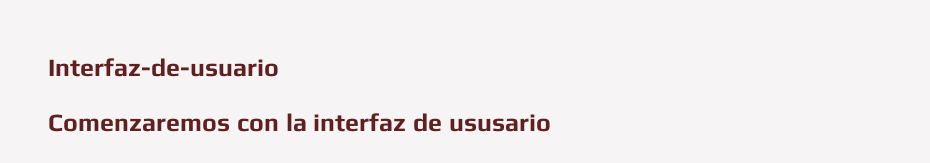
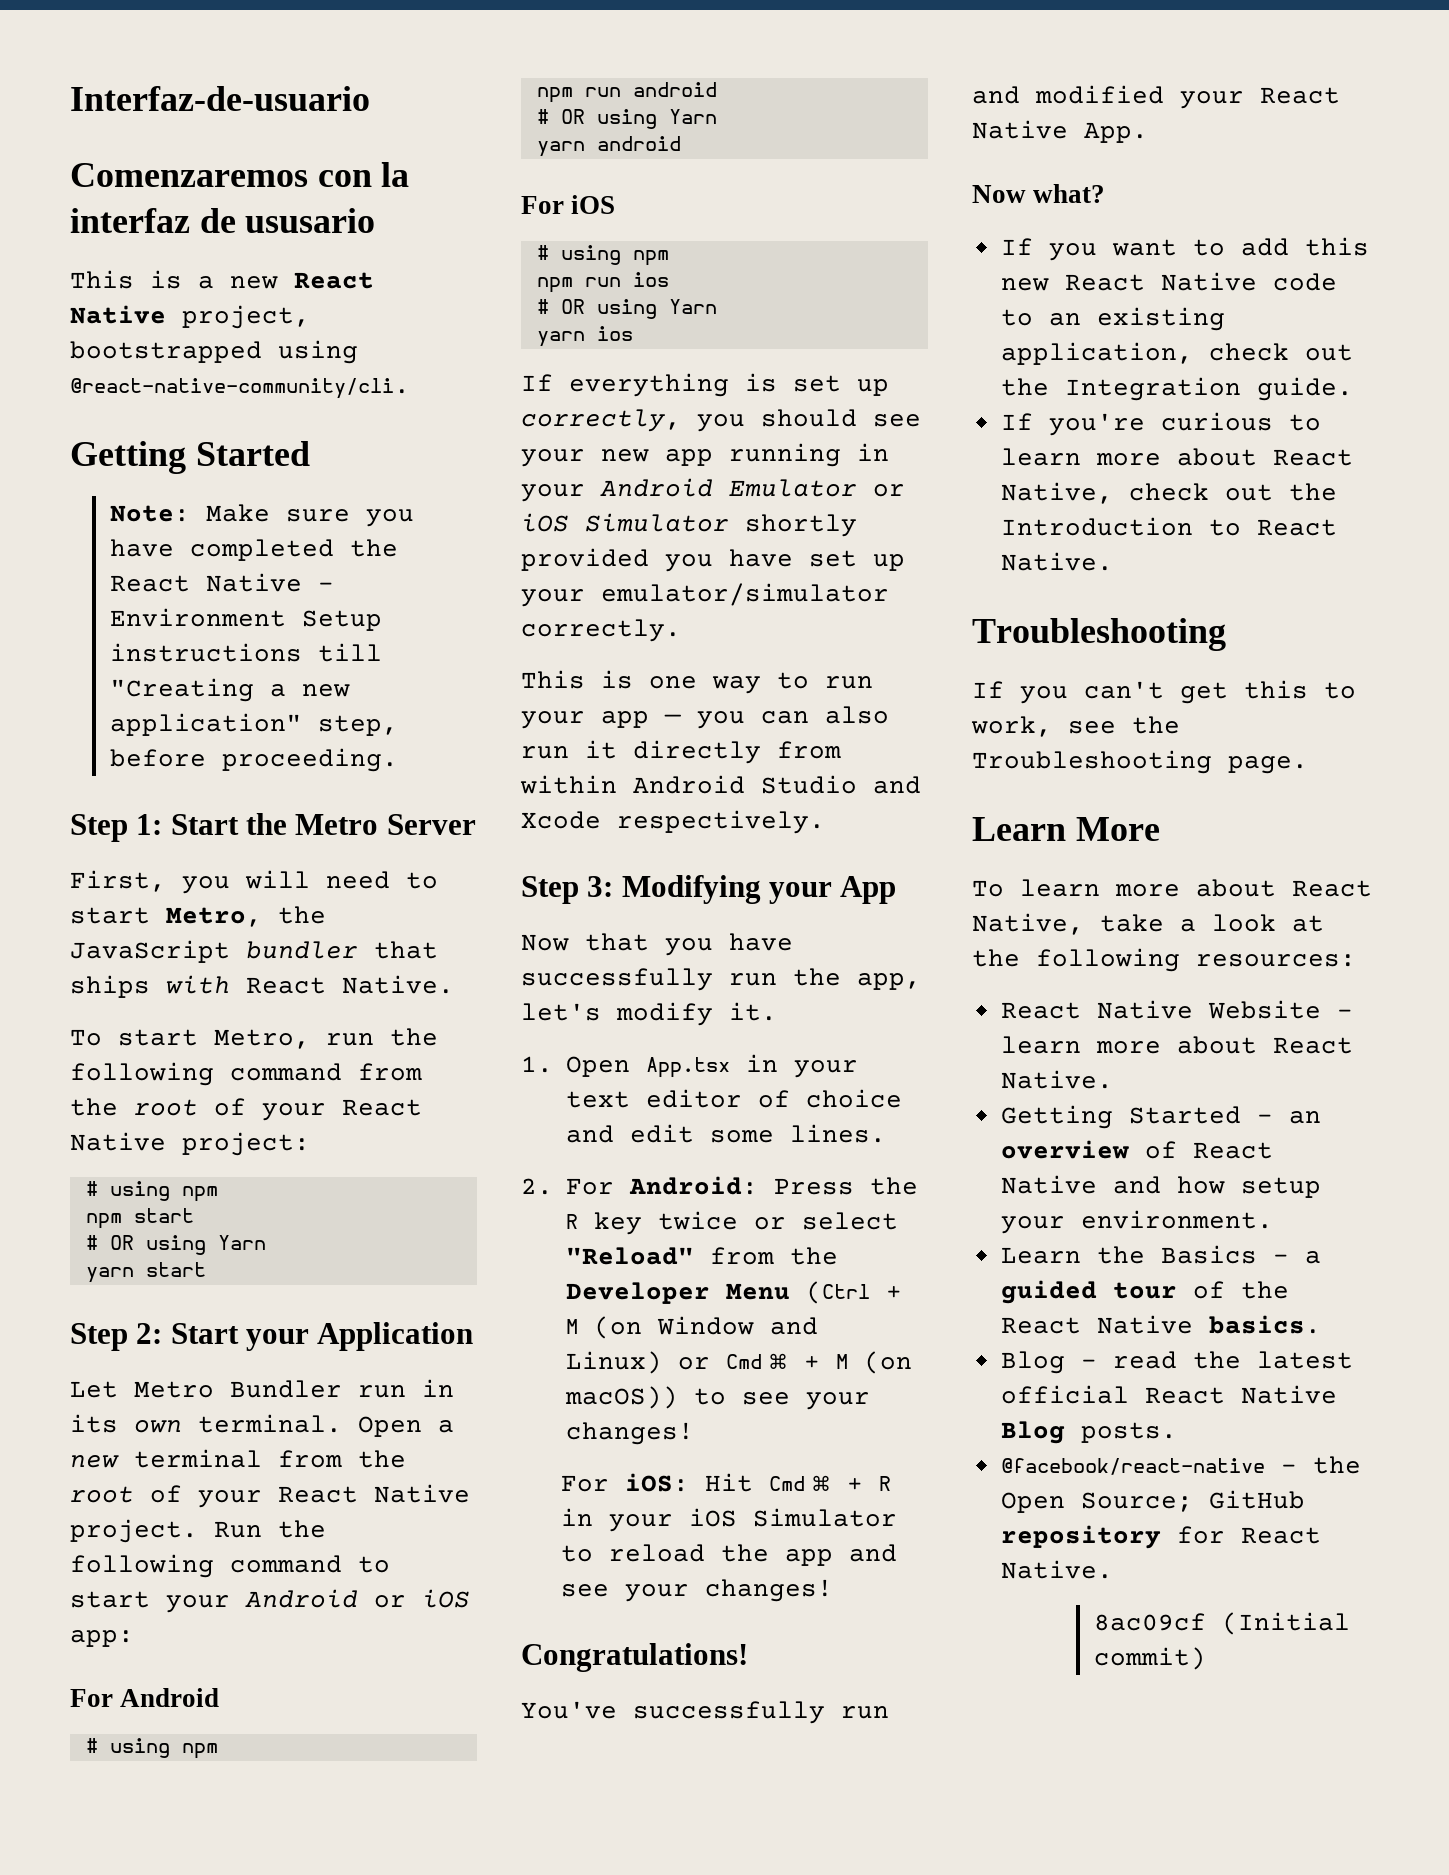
(551, 123) none -> [70,270,374,289] [70,305,310,329] [70,340,358,364] [70,378,410,399] [70,441,310,474] [109,504,414,527] [109,539,398,561] [109,573,334,592] [109,608,382,631] [109,643,382,662] [109,678,350,702] [109,713,398,736] [109,748,398,772] [70,813,476,842] [70,870,438,894] [70,906,326,927] [70,940,438,963] [70,975,454,998] [70,1028,438,1049] [70,1062,422,1086] [70,1098,422,1121] [70,1132,310,1156] [85,1181,218,1202] [85,1208,194,1229] [85,1235,266,1255] [85,1262,206,1283] [70,1322,474,1351] [70,1379,454,1398] [70,1414,454,1437] [70,1449,406,1468] [70,1484,470,1508] [70,1519,326,1543] [70,1554,390,1578] [70,1589,470,1613] [70,1630,134,1647] [70,1688,220,1707] [85,1738,218,1759] [536,82,717,103] [536,109,717,129] [536,136,681,157] [521,195,616,214] [536,245,669,266] [536,272,669,293] [536,299,717,319] [536,326,633,347] [521,373,889,397] [521,409,921,432] [521,443,889,467] [521,478,905,502] [521,513,857,537] [521,548,905,572] [521,583,889,607] [521,619,681,642] [521,670,873,694] [521,706,889,729] [521,740,841,764] [520,775,921,794] [521,810,825,834] [521,875,897,904] [521,933,793,956] [521,968,921,991] [521,1002,777,1026] [521,1054,858,1078] [566,1089,902,1108] [566,1124,886,1143] [521,1176,918,1195] [566,1211,898,1235] [566,1247,838,1265] [566,1281,902,1304] [566,1316,818,1339] [566,1351,912,1374] [565,1386,870,1410] [566,1422,694,1445] [560,1473,891,1492] [560,1508,897,1532] [560,1544,897,1566] [560,1579,833,1602] [521,1643,748,1672] [521,1701,889,1724] [972,85,1340,109] [972,120,1148,143] [972,184,1106,203] [1000,237,1369,261] [1000,272,1337,291] [1000,307,1225,331] [1000,342,1353,365] [1000,377,1353,401] [1000,412,1321,436] [1000,448,1353,466] [1000,482,1337,504] [1000,517,1337,536] [1000,552,1113,571] [972,618,1226,651] [972,680,1356,704] [971,716,1180,737] [972,750,1308,774] [972,817,1160,841] [972,879,1372,897] [972,913,1324,935] [972,948,1356,972] [1000,1000,1353,1019] [1000,1036,1353,1054] [1000,1070,1113,1089] [1000,1105,1321,1129] [1000,1140,1273,1159] [1000,1175,1321,1198] [1000,1210,1273,1234] [1000,1245,1321,1264] [1000,1280,1289,1304] [1000,1315,1321,1334] [1000,1351,1353,1374] [1000,1385,1337,1404] [1000,1421,1177,1444] [1000,1456,1361,1475] [1000,1490,1305,1513] [1000,1525,1321,1549] [1000,1560,1113,1579] [1094,1612,1351,1635] [1094,1647,1207,1670] // This is a new React Native project, bootstrapped using @react-native-community/cli. // Getting Started // Note: Make sure you have completed the React Native - Environment Setup instructions till "Creating a new application" step, before proceeding. // Step 1: Start the Metro Server // First, you will need to start Metro, the JavaScript bundler that ships with React Native. // To start Metro, run the following command from the root of your React Native project: // # using npm // npm start // # OR using Yarn // yarn start // Step 2: Start your Application // Let Metro Bundler run in its own terminal. Open a new terminal from the root of your React Native project. Run the following command to start your Android or iOS app: // For Android // # using npm // npm run android // # OR using Yarn // yarn android // For iOS // # using npm // npm run ios // # OR using Yarn // yarn ios // If everything is set up correctly, you should see your new app running in your Android Emulator or iOS Simulator shortly provided you have set up your emulator/simulator correctly. // This is one way to run your app — you can also run it directly from within Android Studio and Xcode respectively. // Step 3: Modifying your App // Now that you have successfully run the app, let's modify it. // 1. Open App.tsx in your text editor of choice and edit some lines. // 2. For Android: Press the R key twice or select "Reload" from the Developer Menu (Ctrl + M (on Window and Linux) or Cmd ⌘ + M (on macOS)) to see your changes! // For iOS: Hit Cmd ⌘ + R in your iOS Simulator to reload the app and see your changes! // Congratulations! // You've successfully run and modified your React Native App. // Now what? // If you want to add this new React Native code to an existing application, check out the Integration guide. // If you're curious to learn more about React Native, check out the Introduction to React Native. // Troubleshooting // If you can't get this to work, see the Troubleshooting page. // Learn More // To learn more about React Native, take a look at the following resources: // React Native Website - learn more about React Native. // Getting Started - an overview of React Native and how setup your environment. // Learn the Basics - a guided tour of the React Native basics. // Blog - read the latest official React Native Blog posts. // @facebook/react-native - the Open Source; GitHub repository for React Native. // 8ac09cf (Initial commit)

